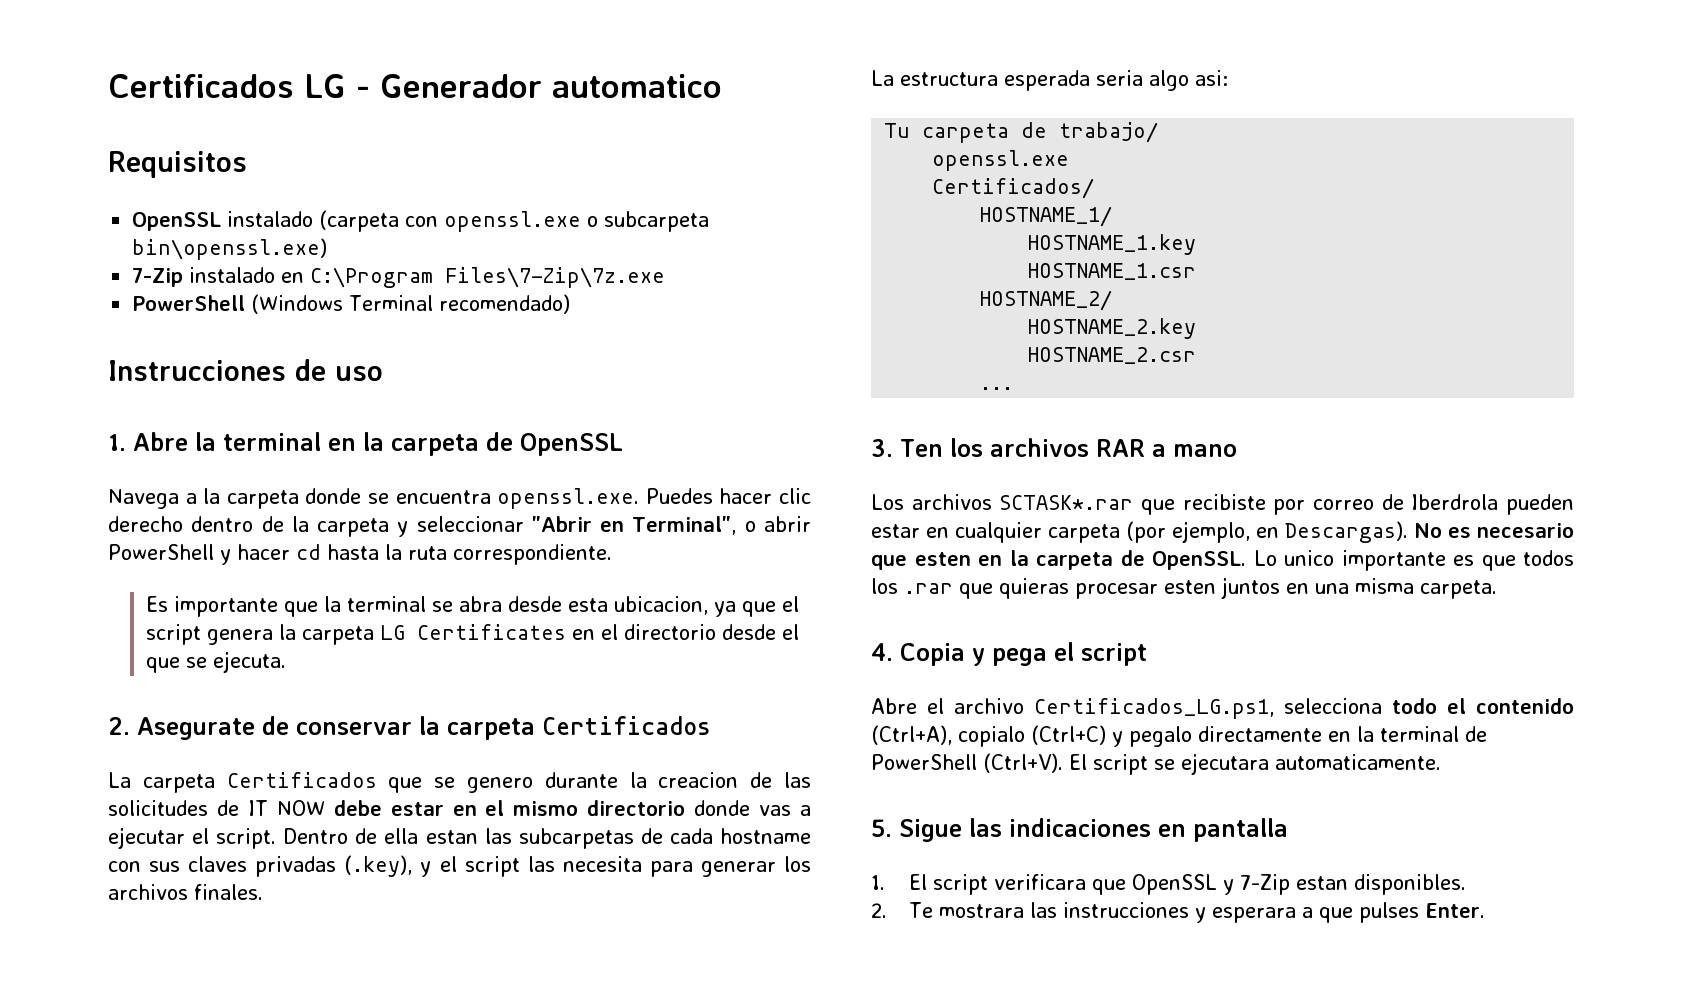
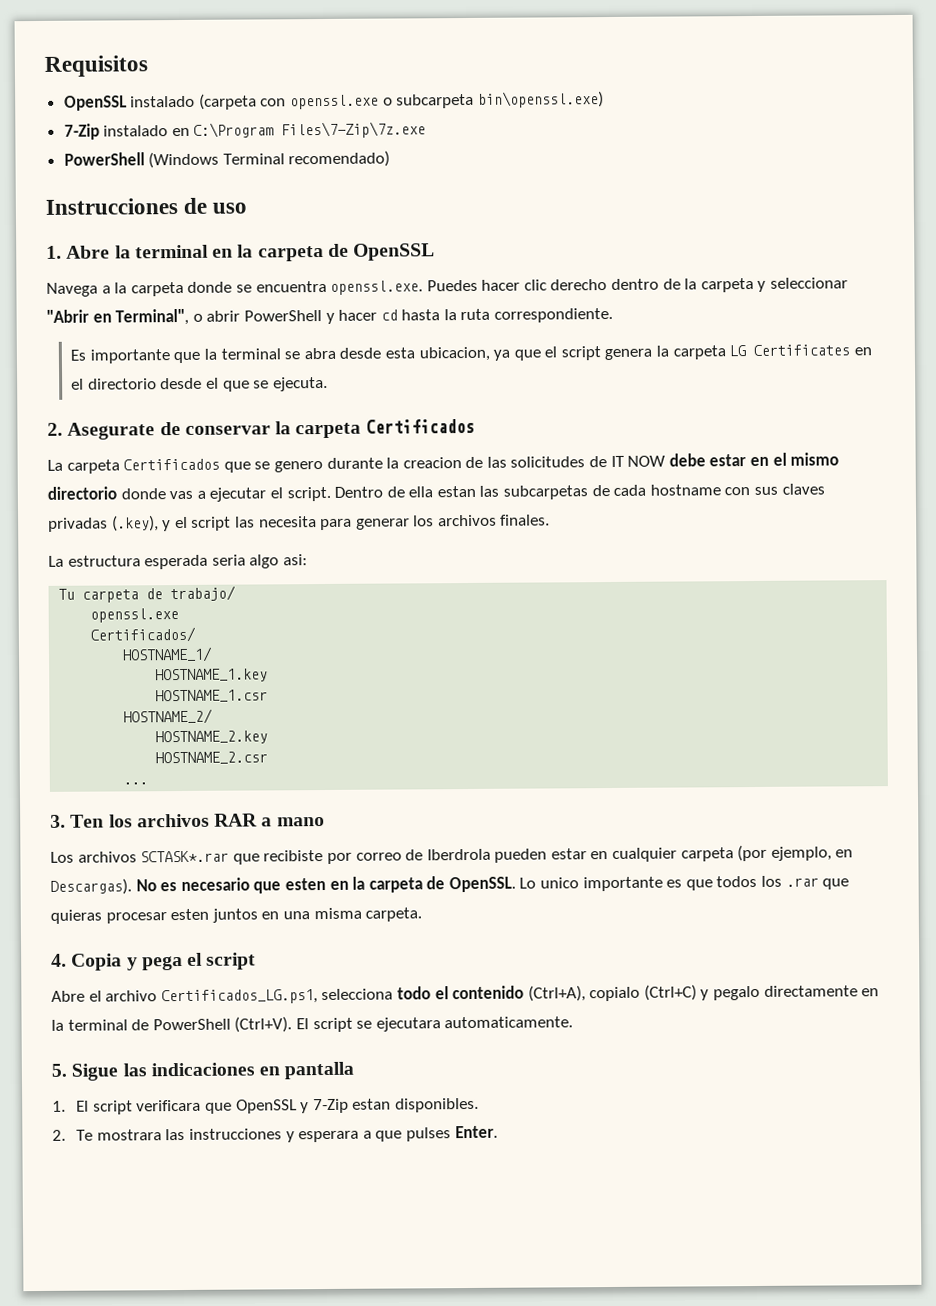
[108,74,722,98] Certificados LG - Generador automatico // -> (44, 66) none

